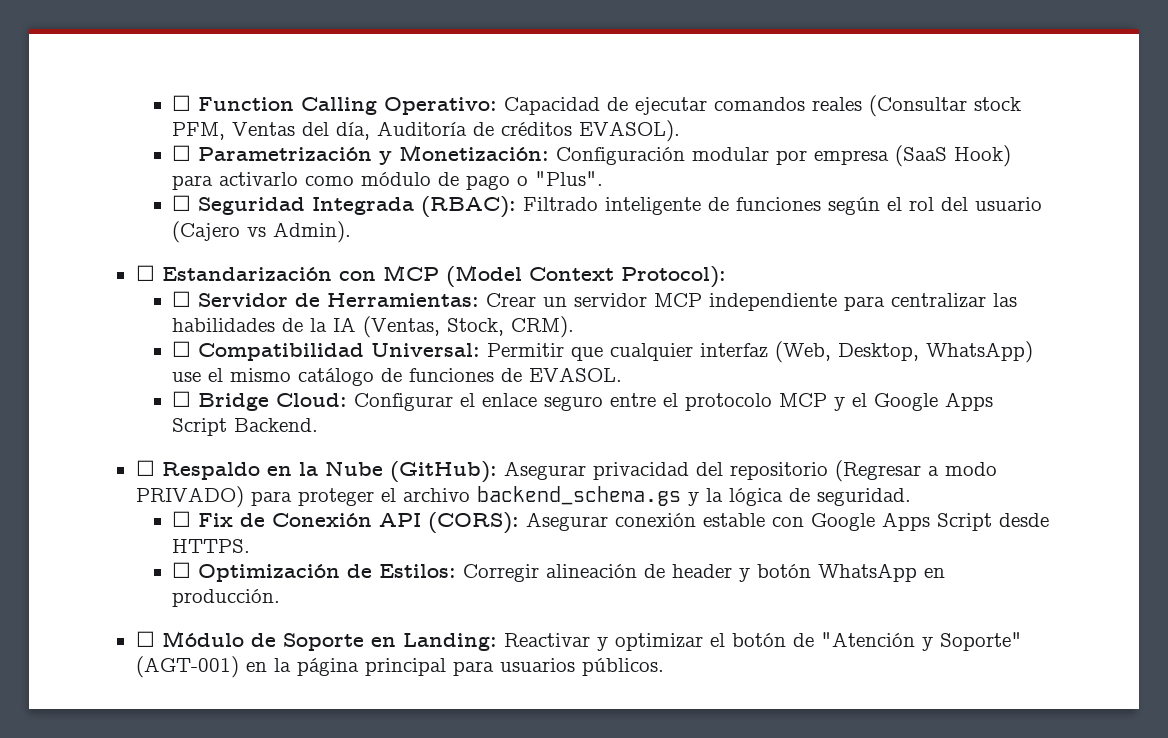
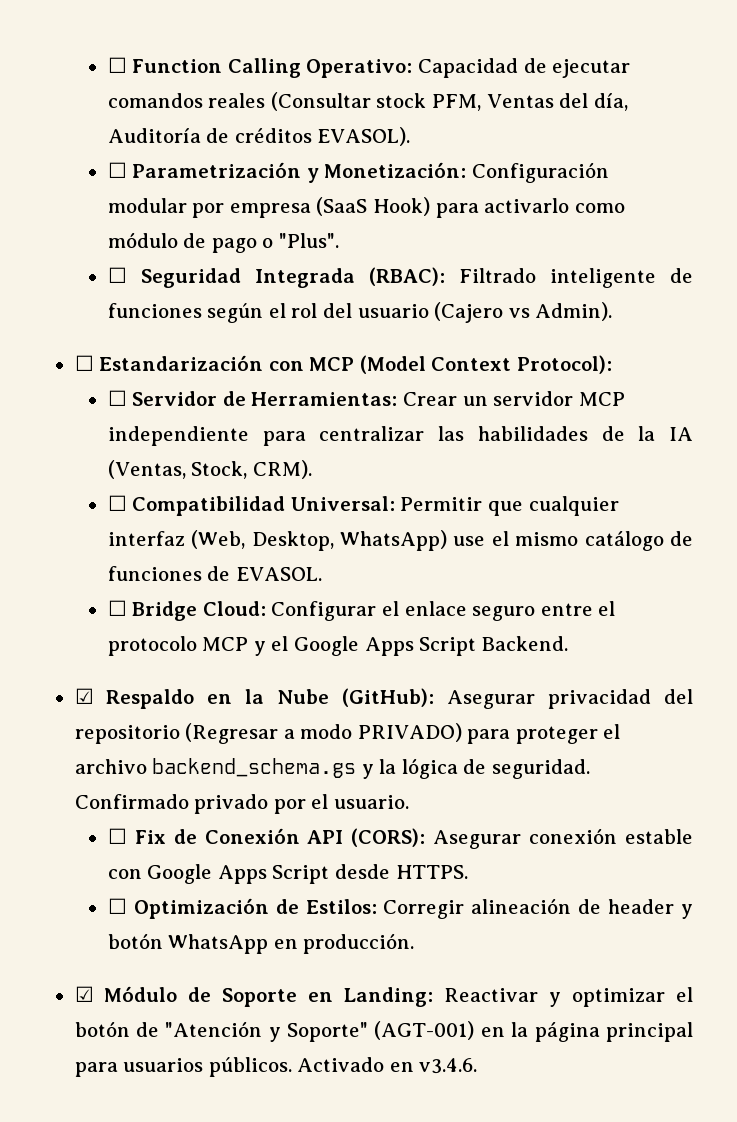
[135,460,155,476] ☐ -> [74,688,94,704] ☑
(911, 497) none -> [74,794,409,814] Confirmado privado por el usuario.
[135,631,155,647] ☐ -> [74,986,94,1002] ☑
(664, 667) none -> [297,1057,478,1074] Activado en v3.4.6.

